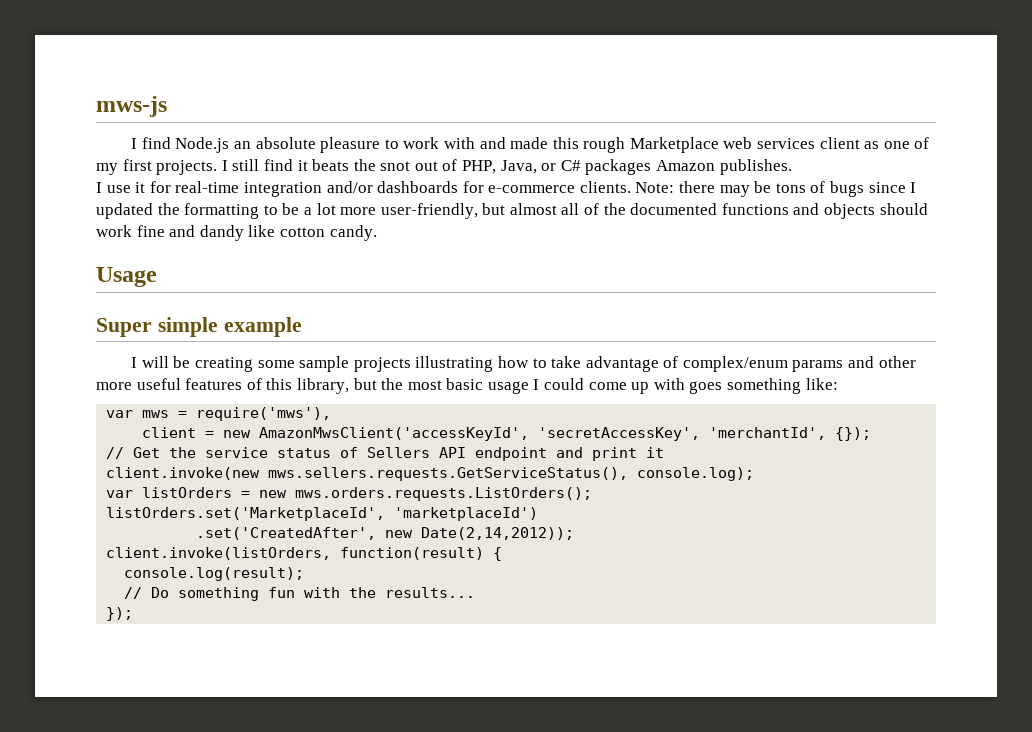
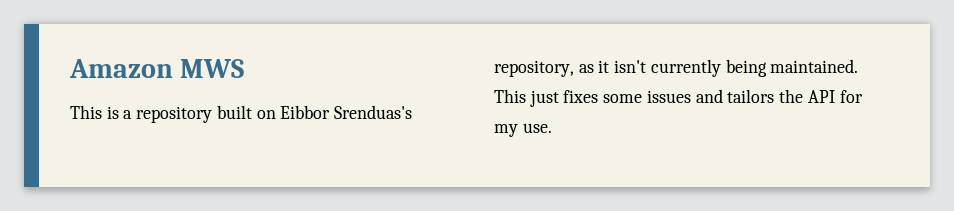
[96,96,167,117] [131,137,930,153] [96,159,792,175] [96,181,917,197] [96,203,928,219] [96,225,377,241] [96,267,157,287] [96,317,302,337] [131,356,916,372] [96,378,838,394] [106,407,332,421] [142,427,872,441] [106,447,665,461] [106,467,755,481] [106,487,593,501] [106,507,539,521] [196,527,575,540] [106,547,503,561] [124,567,305,581] [124,587,476,601] [106,607,134,621] mws-js // I find Node.js an absolute pleasure to work with and made this rough Marketplace web services client as one of my first projects. I still find it beats the snot out of PHP, Java, or C# packages Amazon publishes. // I use it for real-time integration and/or dashboards for e-commerce clients. Note: there may be tons of bugs since I updated the formatting to be a lot more user-friendly, but almost all of the documented functions and objects should work fine and dandy like cotton candy. // Usage // Super simple example // I will be creating some sample projects illustrating how to take advantage of complex/enum params and other more useful features of this library, but the most basic usage I could come up with goes something like: // var mws = require('mws'), // client = new AmazonMwsClient('accessKeyId', 'secretAccessKey', 'merchantId', {}); // // Get the service status of Sellers API endpoint and print it // client.invoke(new mws.sellers.requests.GetServiceStatus(), console.log); // var listOrders = new mws.orders.requests.ListOrders(); // listOrders.set('MarketplaceId', 'marketplaceId') // .set('CreatedAfter', new Date(2,14,2012)); // client.invoke(listOrders, function(result) { // console.log(result); // // Do something fun with the results... // }); -> [69,59,245,78] [70,105,413,123] [494,59,859,77] [494,89,863,107] [494,123,552,137] Amazon MWS // This is a repository built on Eibbor Srenduas's repository, as it isn't currently being maintained. This just fixes some issues and tailors the API for my use.

